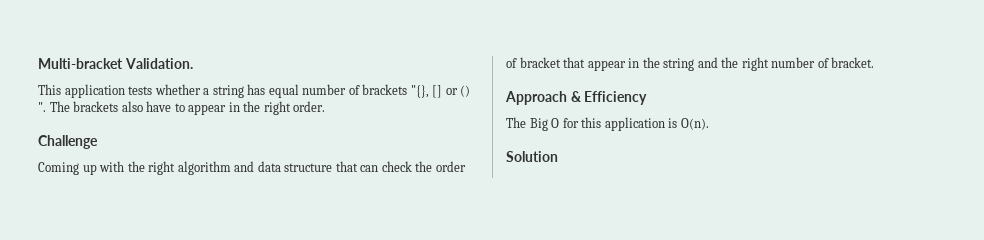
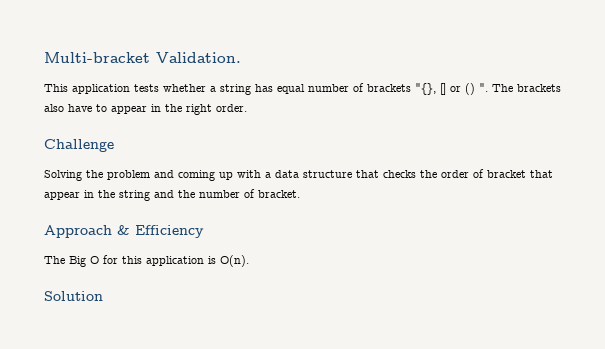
[38,161,255,175] Coming up with the right algorithm and -> [44,170,271,181] Solving the problem and coming up with a
[360,161,412,172] can check -> [383,170,416,178] checks
[741,57,769,71] right -> (195, 194) none

